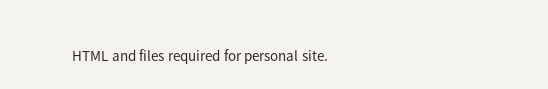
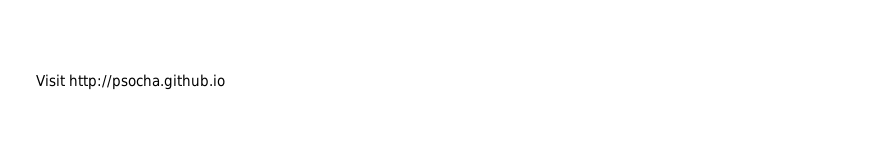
[72,49,328,64] HTML and files required for personal site. -> [36,74,225,90] Visit http://psocha.github.io

